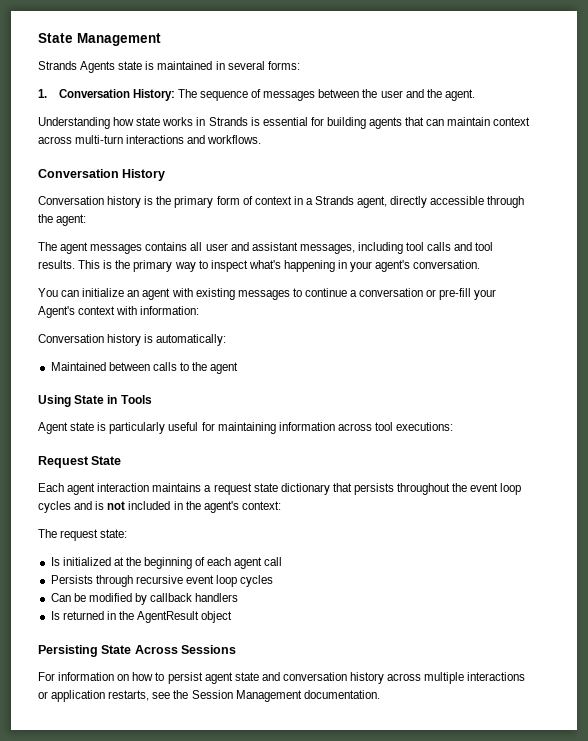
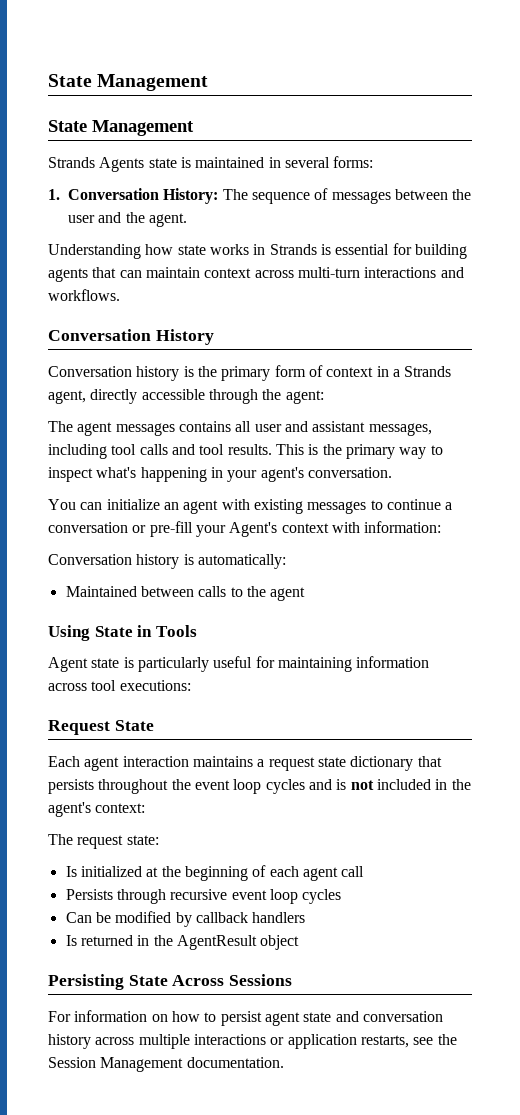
[38,33,161,46] State Management -> [48,74,209,91] [48,120,194,136] State Management // State Management

